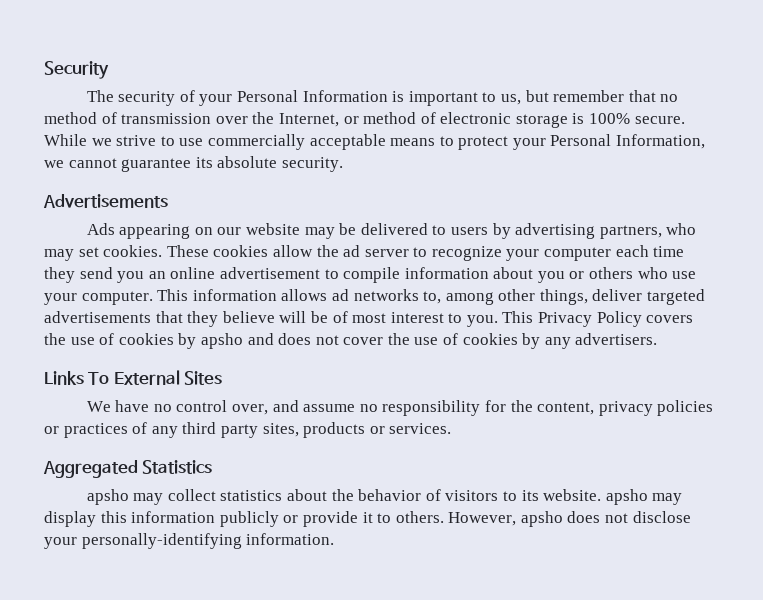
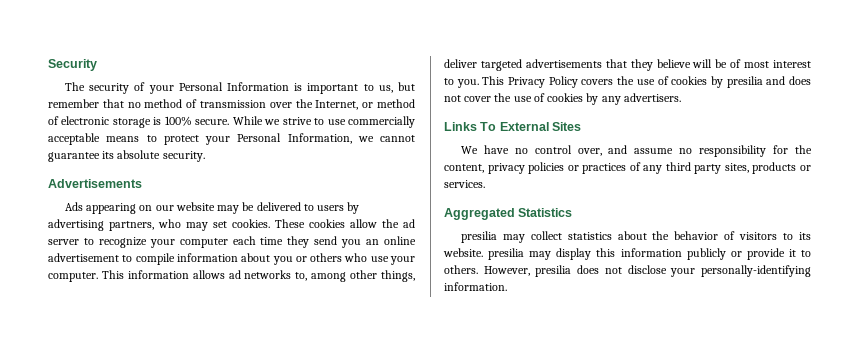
[200,333,243,349] apsho -> [726,76,763,88] presilia
[86,489,129,505] apsho -> [460,231,497,243] presilia
[605,489,648,505] apsho -> [488,248,525,260] presilia
[520,511,563,527] apsho -> [535,265,572,277] presilia

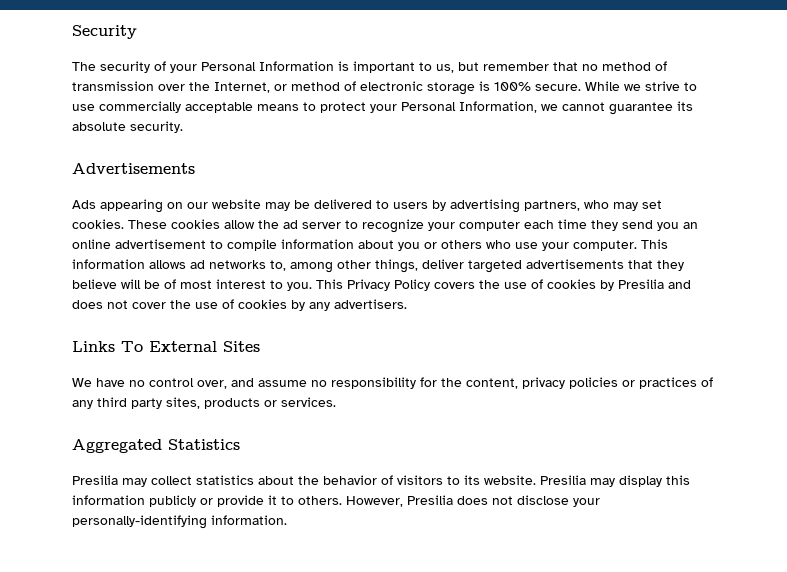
[726,76,763,88] presilia -> [618,279,664,289] Presilia
[460,231,497,243] presilia -> [72,475,118,485] Presilia
[488,248,525,260] presilia -> [540,475,586,485] Presilia
[535,265,572,277] presilia -> [407,495,453,505] Presilia

